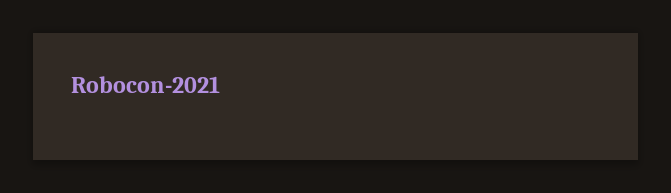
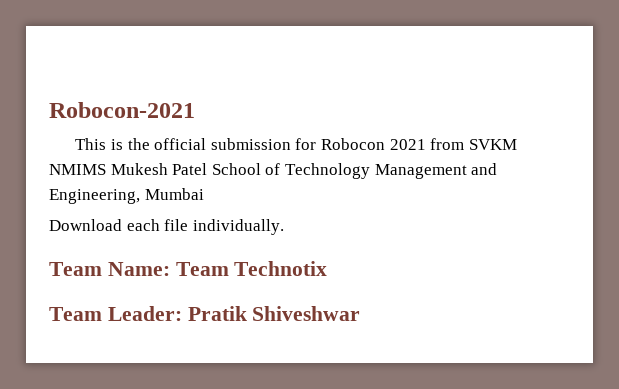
(220, 84) none -> [75,138,517,150] [49,163,498,179] [49,188,204,204] [49,219,284,235] [49,261,328,276] [49,306,361,321] // This is the official submission for Robocon 2021 from SVKM NMIMS Mukesh Patel School of Technology Management and Engineering, Mumbai // Download each file individually. // Team Name: Team Technotix // Team Leader: Pratik Shiveshwar

